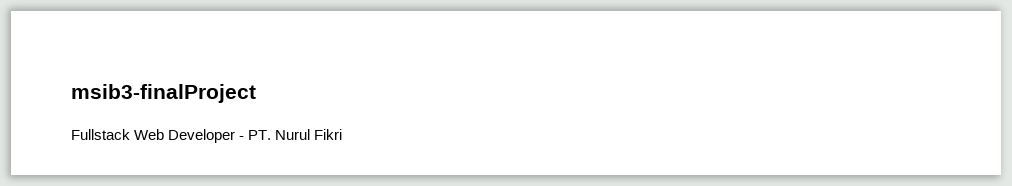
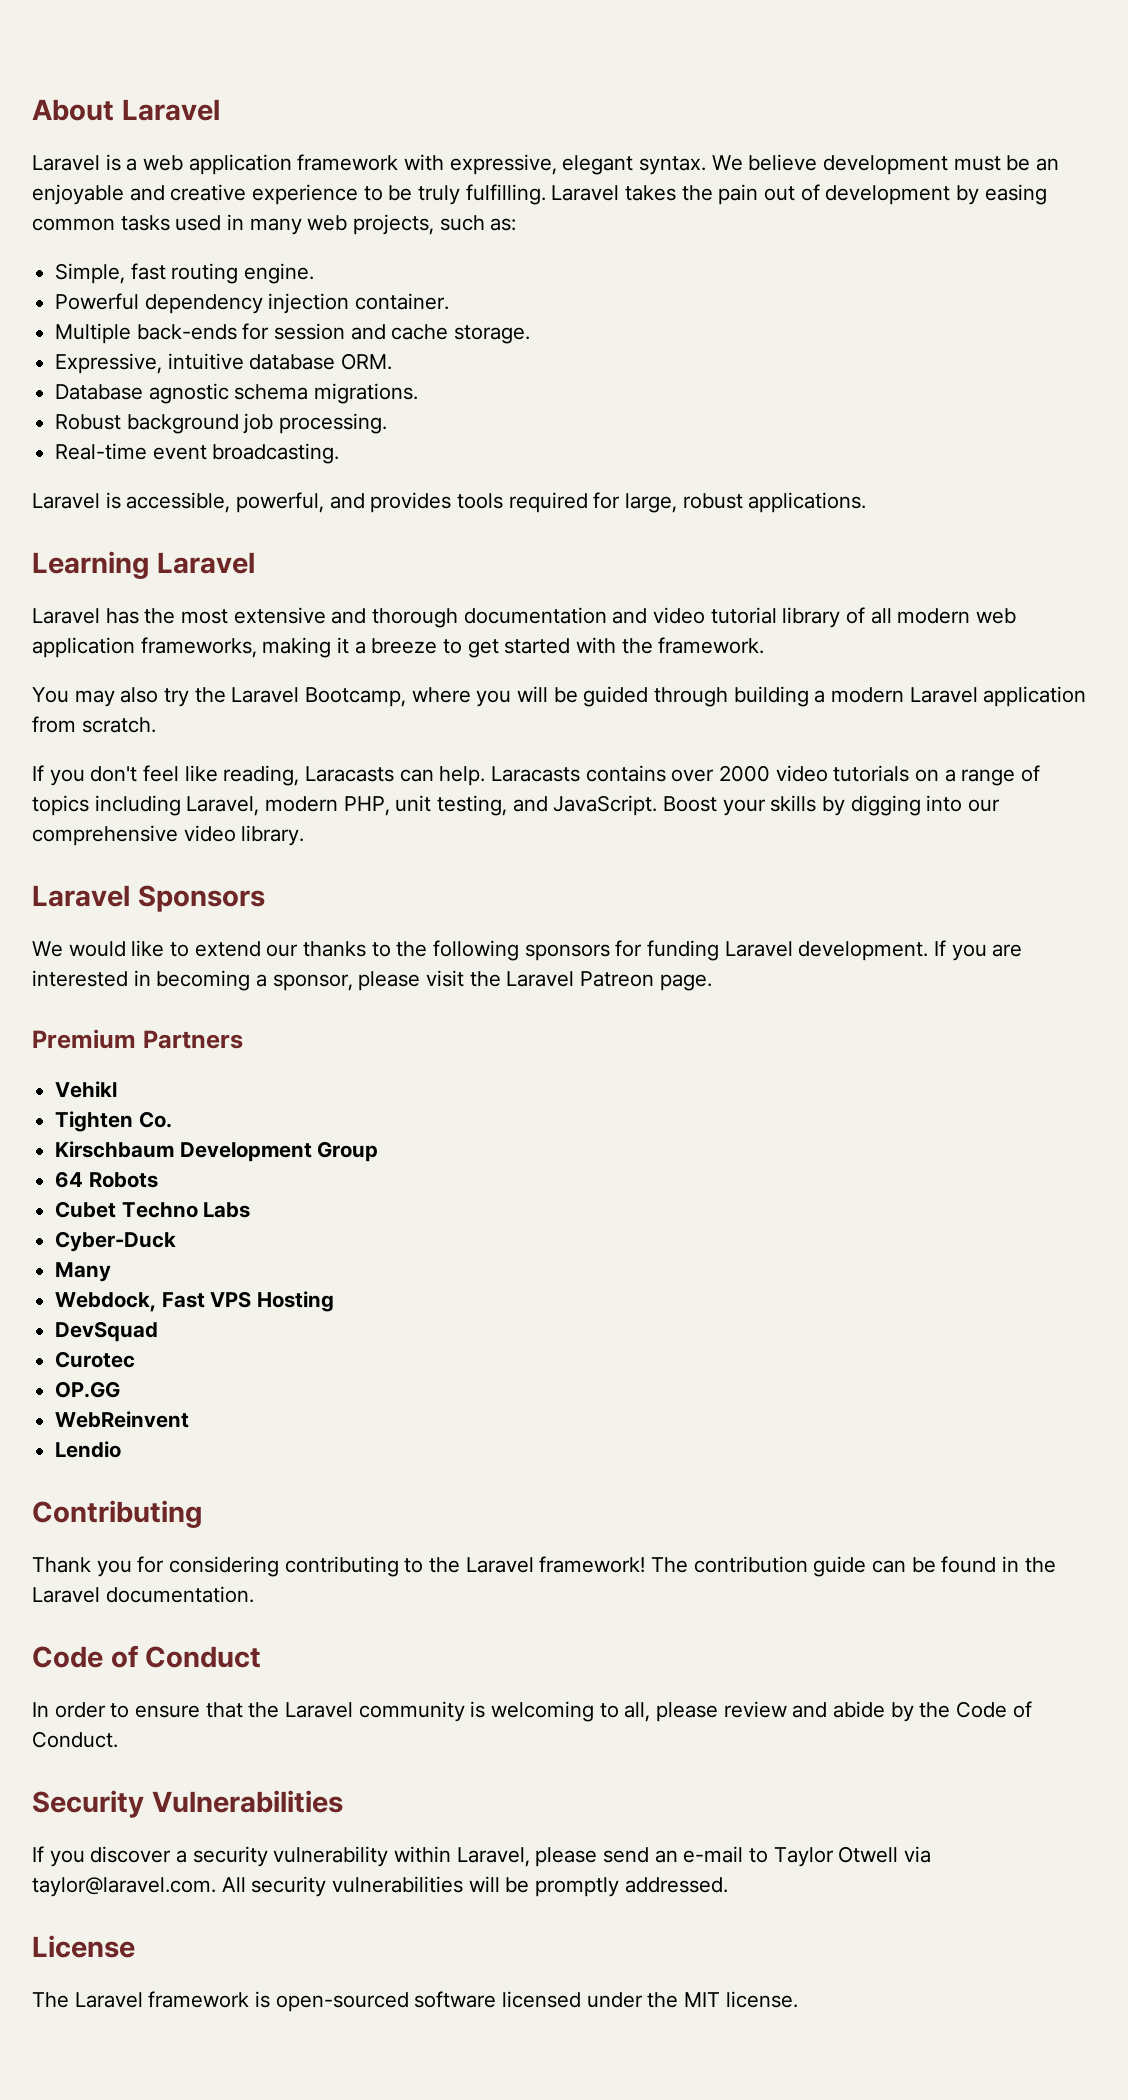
[71,84,256,103] [71,129,343,143] msib3-finalProject // Fullstack Web Developer - PT. Nurul Fikri -> [32,99,220,121] [32,154,1060,175] [32,184,1047,205] [32,214,517,235] [55,263,315,284] [55,293,450,314] [55,323,531,344] [55,353,393,374] [55,383,419,404] [55,413,388,434] [55,443,340,464] [32,492,867,513] [32,551,255,579] [32,607,1017,628] [32,637,765,658] [32,686,1087,707] [32,716,156,733] [32,765,1041,786] [32,795,1001,816] [32,825,305,846] [32,885,265,912] [32,940,1023,961] [32,970,712,991] [32,1029,243,1049] [55,1081,118,1098] [55,1111,172,1132] [55,1141,379,1162] [55,1171,158,1188] [55,1201,251,1218] [55,1231,177,1252] [55,1262,112,1282] [55,1291,335,1312] [55,1321,159,1342] [55,1351,136,1368] [55,1381,121,1398] [55,1411,190,1428] [55,1441,122,1458] [32,1500,202,1528] [32,1556,1056,1577] [32,1586,254,1603] [32,1645,262,1668] [32,1701,1032,1722] [32,1731,118,1748] [32,1790,343,1818] [32,1846,932,1867] [32,1876,728,1897] [32,1935,135,1958] [32,1991,798,2012] About Laravel // Laravel is a web application framework with expressive, elegant syntax. We believe development must be an enjoyable and creative experience to be truly fulfilling. Laravel takes the pain out of development by easing common tasks used in many web projects, such as: // Simple, fast routing engine. // Powerful dependency injection container. // Multiple back-ends for session and cache storage. // Expressive, intuitive database ORM. // Database agnostic schema migrations. // Robust background job processing. // Real-time event broadcasting. // Laravel is accessible, powerful, and provides tools required for large, robust applications. // Learning Laravel // Laravel has the most extensive and thorough documentation and video tutorial library of all modern web application frameworks, making it a breeze to get started with the framework. // You may also try the Laravel Bootcamp, where you will be guided through building a modern Laravel application from scratch. // If you don't feel like reading, Laracasts can help. Laracasts contains over 2000 video tutorials on a range of topics including Laravel, modern PHP, unit testing, and JavaScript. Boost your skills by digging into our comprehensive video library. // Laravel Sponsors // We would like to extend our thanks to the following sponsors for funding Laravel development. If you are interested in becoming a sponsor, please visit the Laravel Patreon page. // Premium Partners // Vehikl // Tighten Co. // Kirschbaum Development Group // 64 Robots // Cubet Techno Labs // Cyber-Duck // Many // Webdock, Fast VPS Hosting // DevSquad // Curotec // OP.GG // WebReinvent // Lendio // Contributing // Thank you for considering contributing to the Laravel framework! The contribution guide can be found in the Laravel documentation. // Code of Conduct // In order to ensure that the Laravel community is welcoming to all, please review and abide by the Code of Conduct. // Security Vulnerabilities // If you discover a security vulnerability within Laravel, please send an e-mail to Taylor Otwell via taylor@laravel.com. All security vulnerabilities will be promptly addressed. // License // The Laravel framework is open-sourced software licensed under the MIT license.

